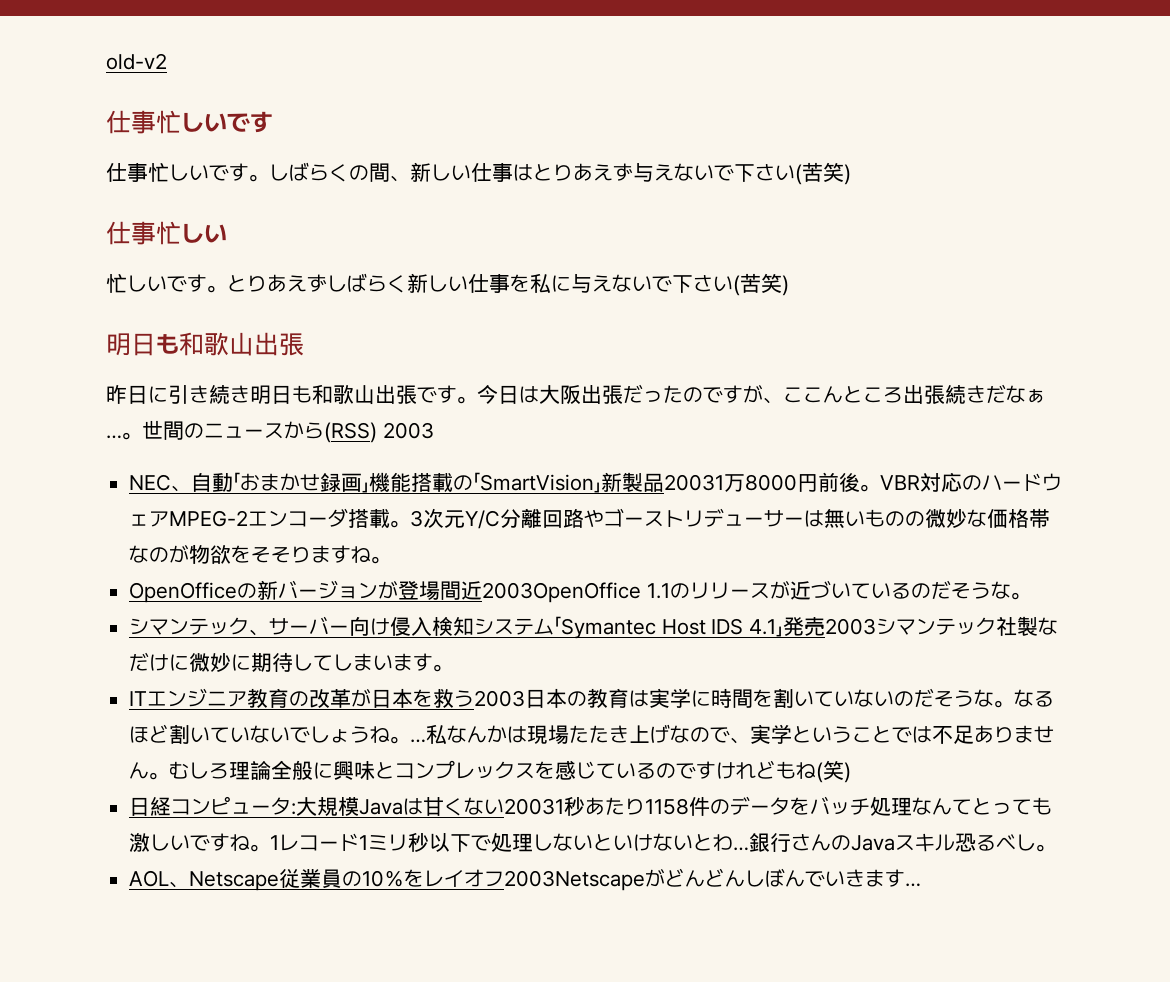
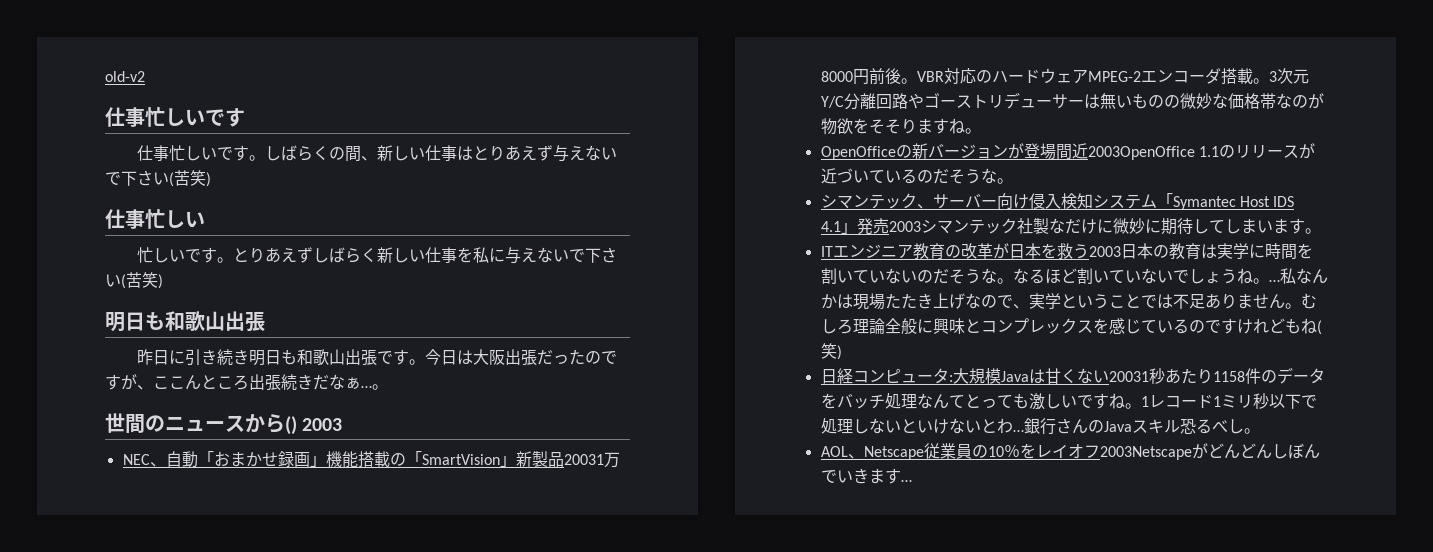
(142, 436) none -> (388, 387) //
[324,422,377,443] (RSS) -> [285,416,297,435] ()

